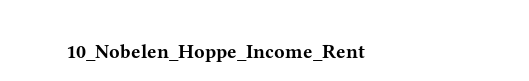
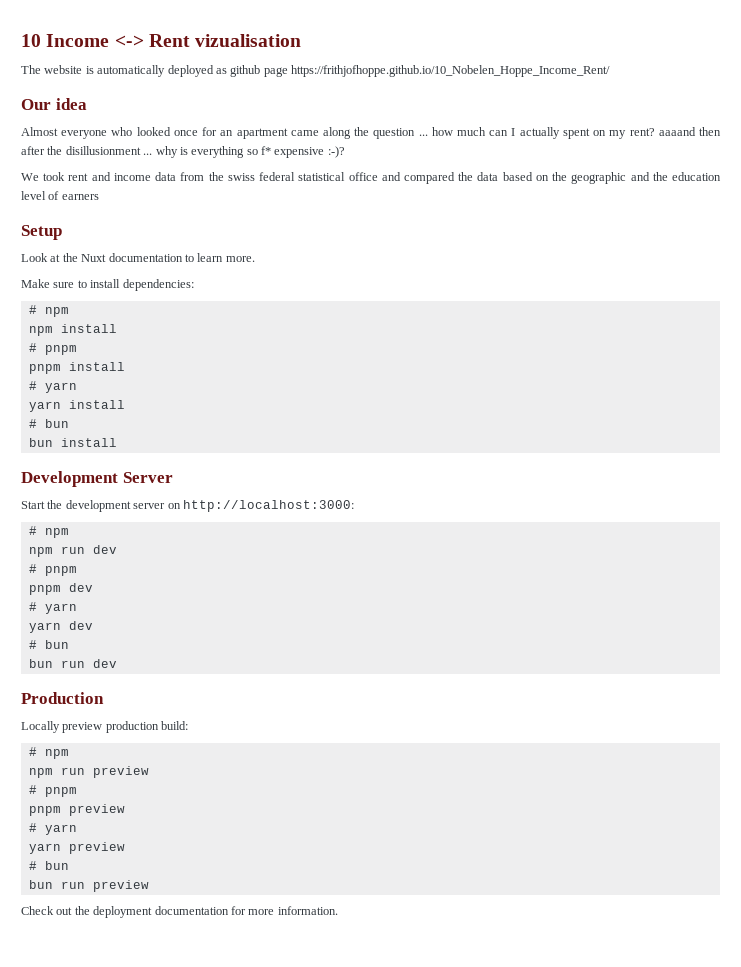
[66,44,365,62] 10_Nobelen_Hoppe_Income_Rent -> [21,34,302,47] [21,65,610,77] [21,98,87,110] [21,127,722,139] [21,146,345,158] [21,172,722,184] [21,191,99,200] [21,225,62,240] [21,253,255,262] [21,279,194,291] [28,305,69,317] [28,324,117,336] [28,343,77,355] [28,362,125,374] [28,381,77,393] [28,400,125,412] [28,419,69,428] [28,438,117,447] [21,471,173,487] [21,500,354,512] [28,526,69,538] [28,545,117,557] [28,564,77,576] [28,583,93,595] [28,602,77,614] [28,621,93,633] [28,640,69,649] [28,659,117,668] [21,692,104,704] [21,721,189,733] [28,747,69,759] [28,766,149,778] [28,785,77,797] [28,804,125,816] [28,823,77,835] [28,842,125,854] [28,861,69,870] [28,880,149,892] [21,906,338,918] 10 Income <-> Rent vizualisation // The website is automatically deployed as github page https://frithjofhoppe.github.io/10_Nobelen_Hoppe_Income_Rent/ // Our idea // Almost everyone who looked once for an apartment came along the question ... how much can I actually spent on my rent? aaaand then after the disillusionment ... why is everything so f* expensive :-)? // We took rent and income data from the swiss federal statistical office and compared the data based on the geographic and the education level of earners // Setup // Look at the Nuxt documentation to learn more. // Make sure to install dependencies: // # npm // npm install // # pnpm // pnpm install // # yarn // yarn install // # bun // bun install // Development Server // Start the development server on http://localhost:3000: // # npm // npm run dev // # pnpm // pnpm dev // # yarn // yarn dev // # bun // bun run dev // Production // Locally preview production build: // # npm // npm run preview // # pnpm // pnpm preview // # yarn // yarn preview // # bun // bun run preview // Check out the deployment documentation for more information.

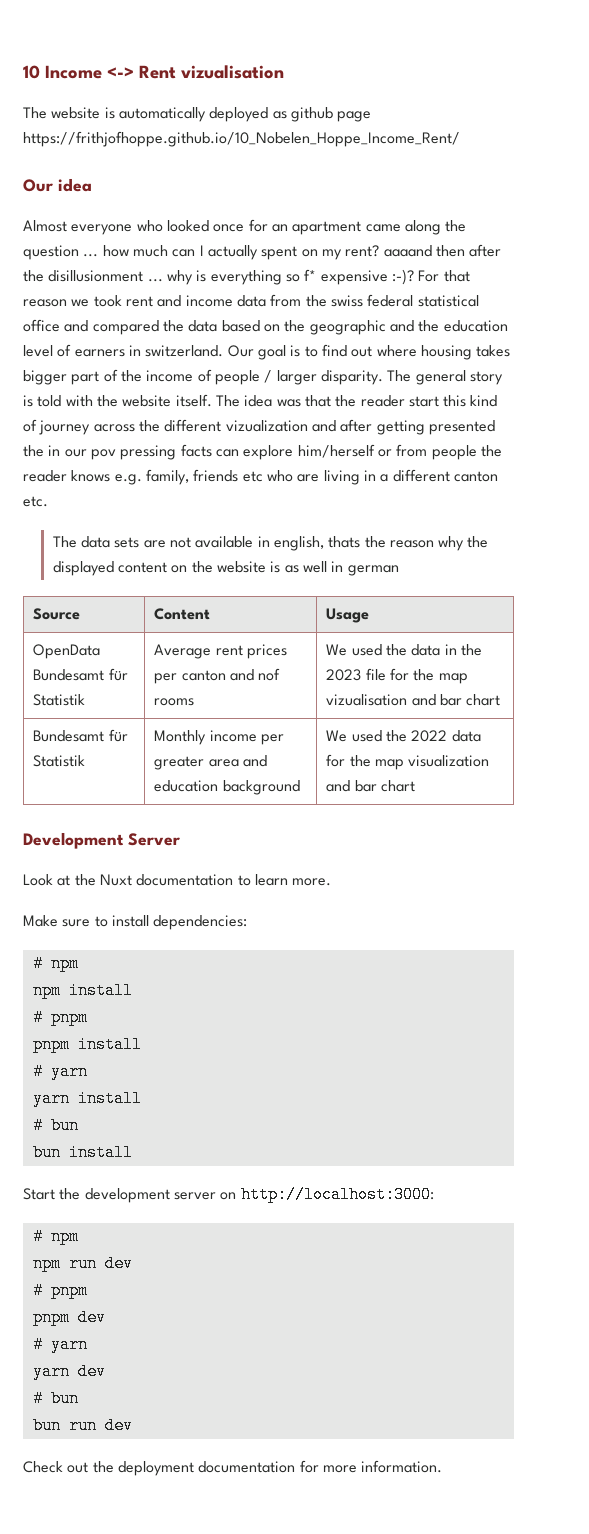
[21,173,39,181] // We -> [418,270,470,282] [23,299,90,307] For that reason we
[21,225,62,240] // Setup -> [128,344,511,360] [23,369,503,385] [23,394,498,407] [23,419,495,435] [23,444,502,460] [23,469,498,485] [23,496,48,507] [52,536,489,551] [52,561,399,576] [33,608,81,620] [154,608,211,620] [326,608,370,623] [33,644,101,659] [33,668,128,681] [33,694,86,706] [154,644,287,659] [154,668,281,684] [154,698,195,706] [326,644,482,656] [326,668,468,684] [326,694,501,706] [33,729,128,742] [33,755,86,767] [154,730,284,745] [154,755,267,770] [154,780,300,795] [326,730,481,742] [326,754,490,770] [326,780,415,792] [23,832,180,849] in switzerland. Our goal is to find out where housing takes bigger part of the income of people / larger disparity. The general story is told with the website itself. The idea was that the reader start this kind of journey across the different vizualization and after getting presented the in our pov pressing facts can explore him/herself or from people the reader knows e.g. family, friends etc who are living in a different canton etc. // The data sets are not available in english, thats the reason why the displayed content on the website is as well in german // Source | Content | Usage // OpenData Bundesamt für Statistik | Average rent prices per canton and nof rooms | We used the data in the 2023 file for the map vizualisation and bar chart // Bundesamt für Statistik | Monthly income per greater area and education background | We used the 2022 data for the map visualization and bar chart // Development Server
[21,471,173,487] // Development Server -> (133, 1152) none
[21,692,104,704] [21,721,189,733] [28,747,69,759] [28,766,149,778] [28,785,77,797] [28,804,125,816] [28,823,77,835] [28,842,125,854] [28,861,69,870] [28,880,149,892] // Production // Locally preview production build: // # npm // npm run preview // # pnpm // pnpm preview // # yarn // yarn preview // # bun // bun run preview -> (133, 1425) none

